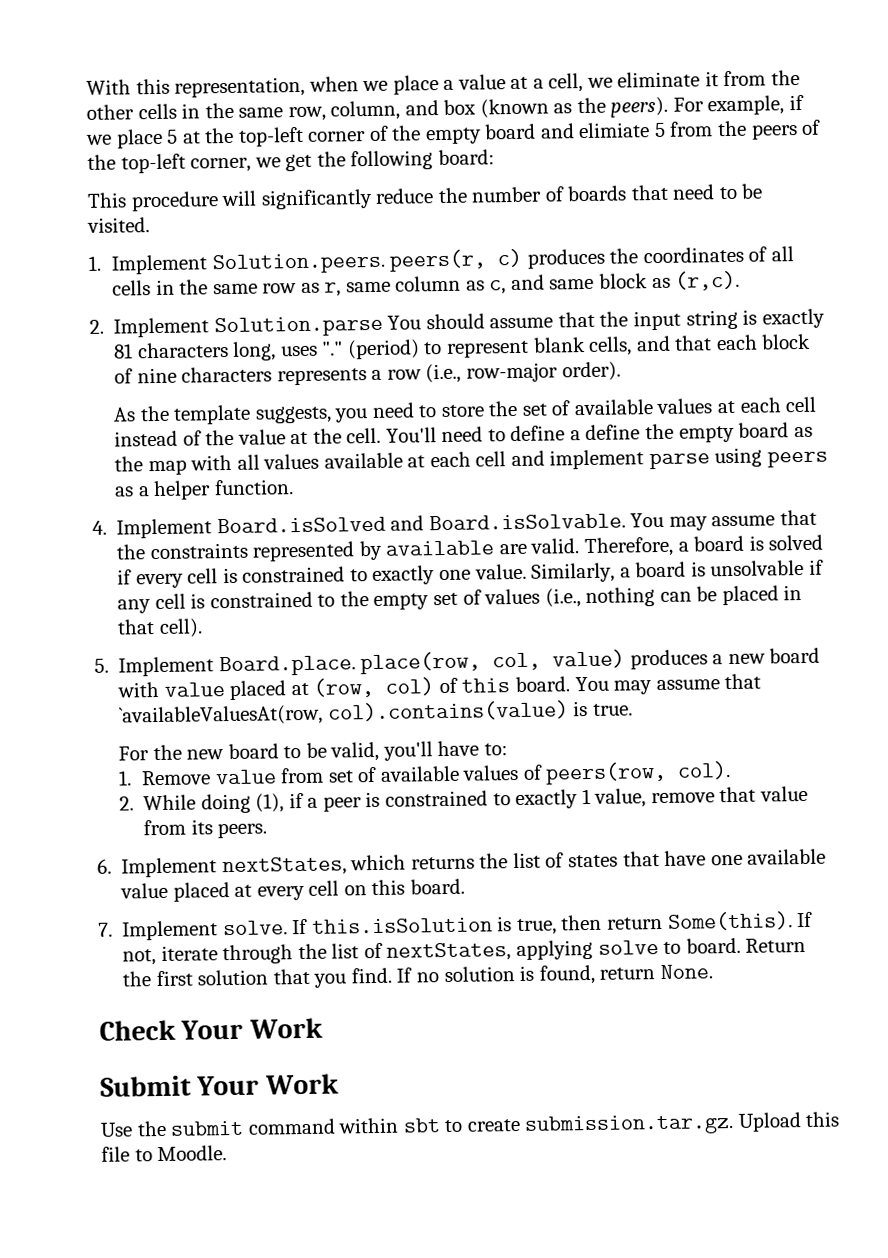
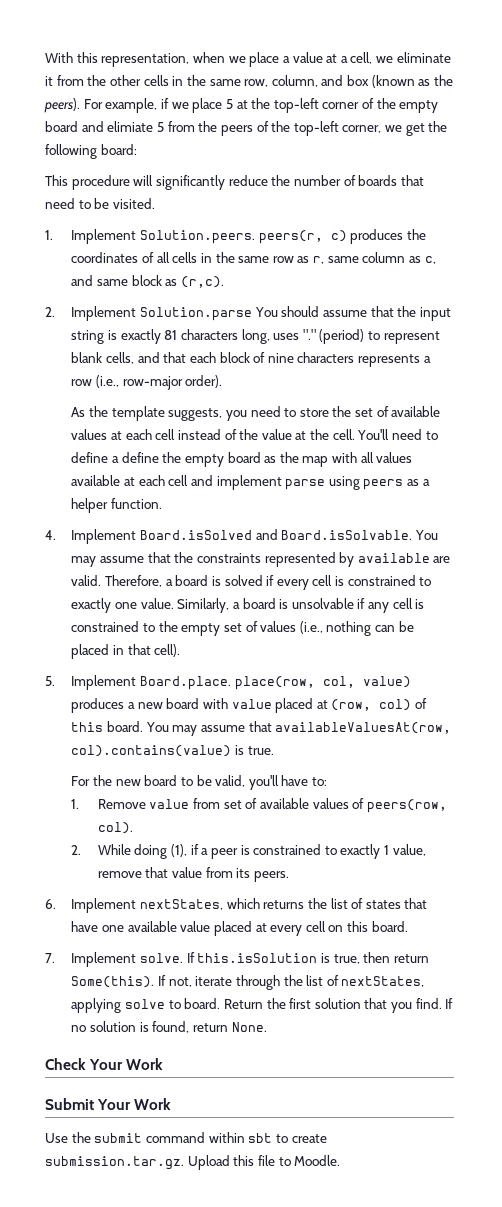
[119,704,324,727] `availableValuesAt(row, -> [275,722,452,734] availableValuesAt(row,

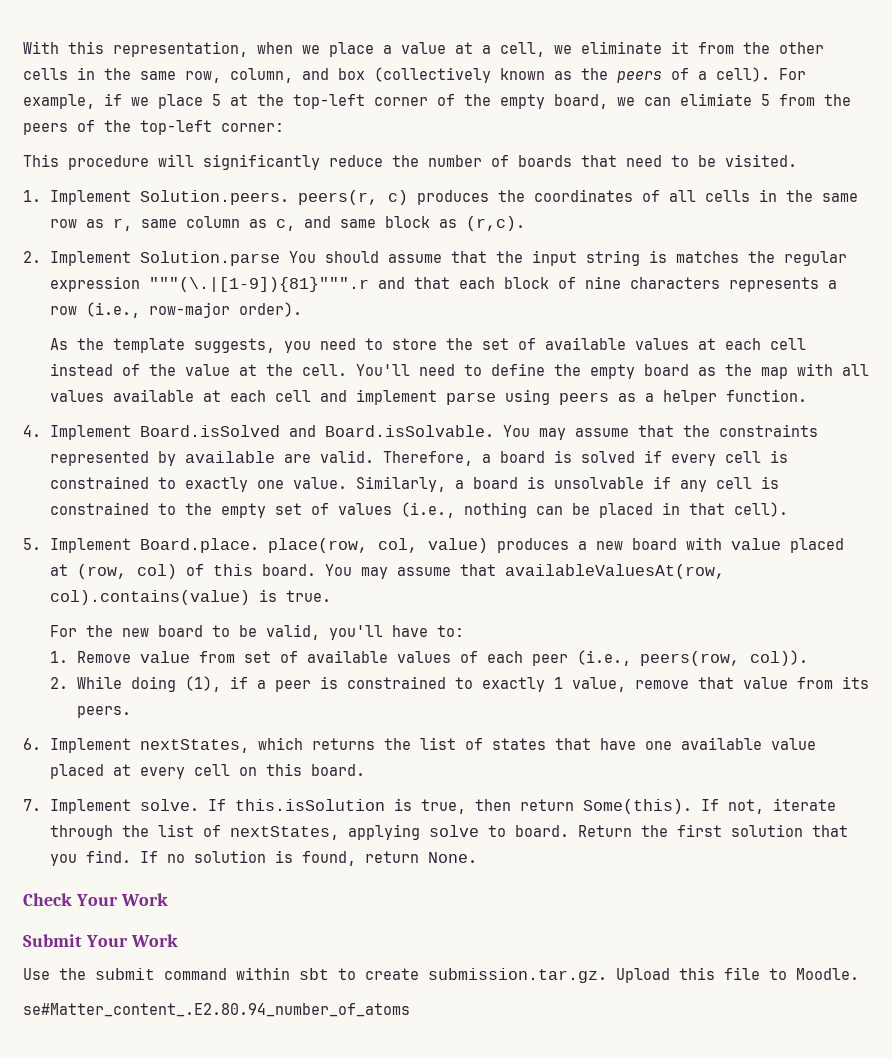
[371,75,454,88] [44,98,80,113] (known as the peers). -> [374,67,770,83] (collectively known as the peers of a cell).
[45,121,104,132] board and -> [554,94,671,109] board, we can
[342,121,448,136] [45,144,137,159] corner, we get the following board: -> [221,123,284,132] corner:
[120,329,440,344] [71,352,134,364] exactly 81 characters long, uses "." (period) to represent blank cells, -> [675,251,847,266] [49,276,369,292] matches the regular expression """(\.|[1-9]){81}""".r
[111,452,159,463] a define -> (545, 369) none
[366,799,447,813] [97,822,133,834] peers(row, col). -> [486,650,808,666] each peer (i.e., peers(row, col)).
(341, 1160) none -> [23,1003,410,1017] // se#Matter_content_.E2.80.94_number_of_atoms

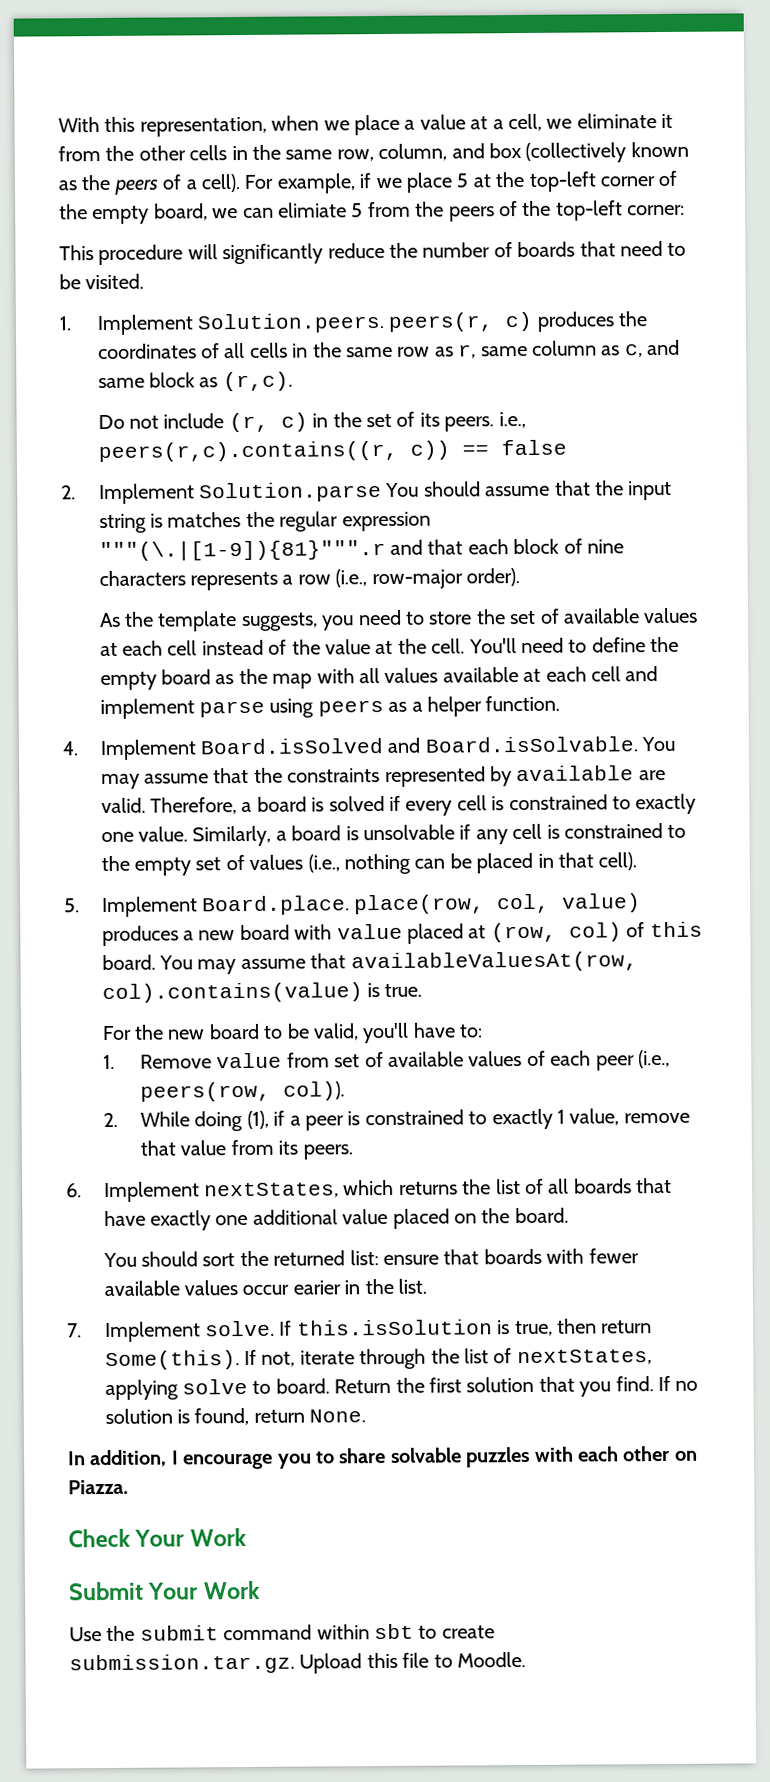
(525, 223) none -> [97,411,526,433] [97,439,567,463] // Do not include (r, c) in the set of its peers. i.e., peers(r,c).contains((r, c)) == false
[491,737,816,750] [49,763,365,779] states that have one available value placed at every cell on this board. -> [548,1177,673,1194] [103,1207,569,1231] [102,1248,639,1268] [103,1278,427,1297] all boards that have exactly one additional value placed on the board. // You should sort the returned list: ensure that boards with fewer available values occur earier in the list.
(477, 857) none -> [68,1445,698,1470] [68,1479,129,1495] // In addition, I encourage you to share solvable puzzles with each other on Piazza.
[23,1003,410,1017] // se#Matter_content_.E2.80.94_number_of_atoms -> (526, 1660) none

